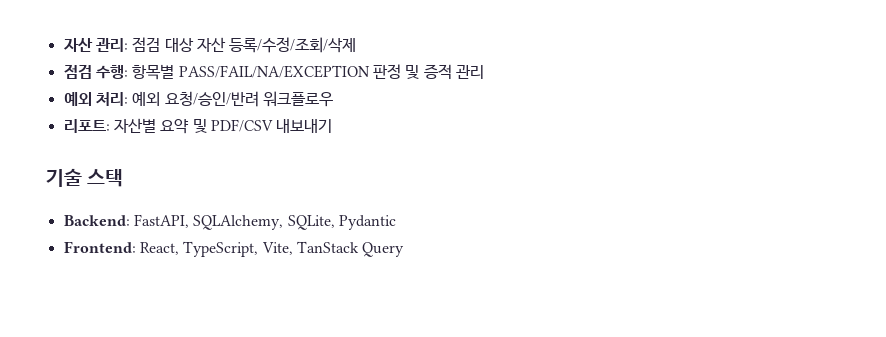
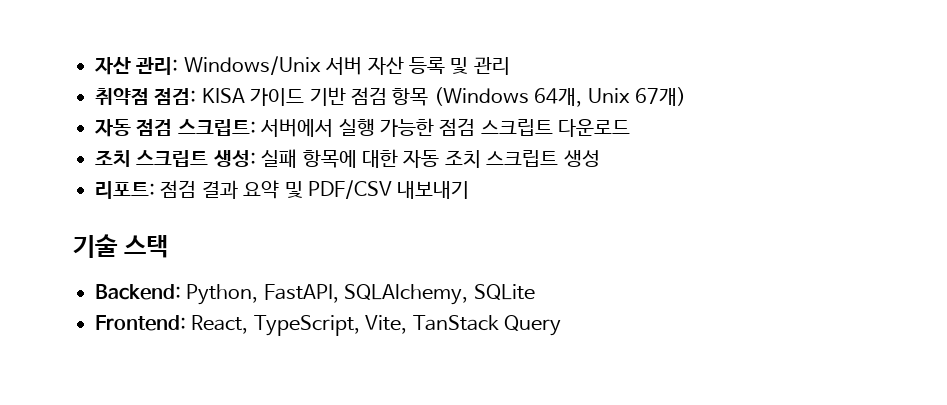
[132,37,357,53] [63,64,484,80] [63,91,333,107] 점검 대상 자산 등록/수정/조회/삭제 // 점검 수행: 항목별 PASS/FAIL/NA/EXCEPTION 판정 및 증적 관리 // 예외 처리: 예외 요청/승인/반려 워크플로우 -> [183,56,510,75] [95,87,686,107] [94,118,631,137] [95,149,600,168] Windows/Unix 서버 자산 등록 및 관리 // 취약점 점검: KISA 가이드 기반 점검 항목 (Windows 64개, Unix 67개) // 자동 점검 스크립트: 서버에서 실행 가능한 점검 스크립트 다운로드 // 조치 스크립트 생성: 실패 항목에 대한 자동 조치 스크립트 생성
[113,118,156,133] 자산별 -> [160,180,238,199] 점검 결과
(130, 220) none -> [186,284,259,305] Python,
[287,215,396,230] SQLite, Pydantic -> [473,284,535,300] SQLite

